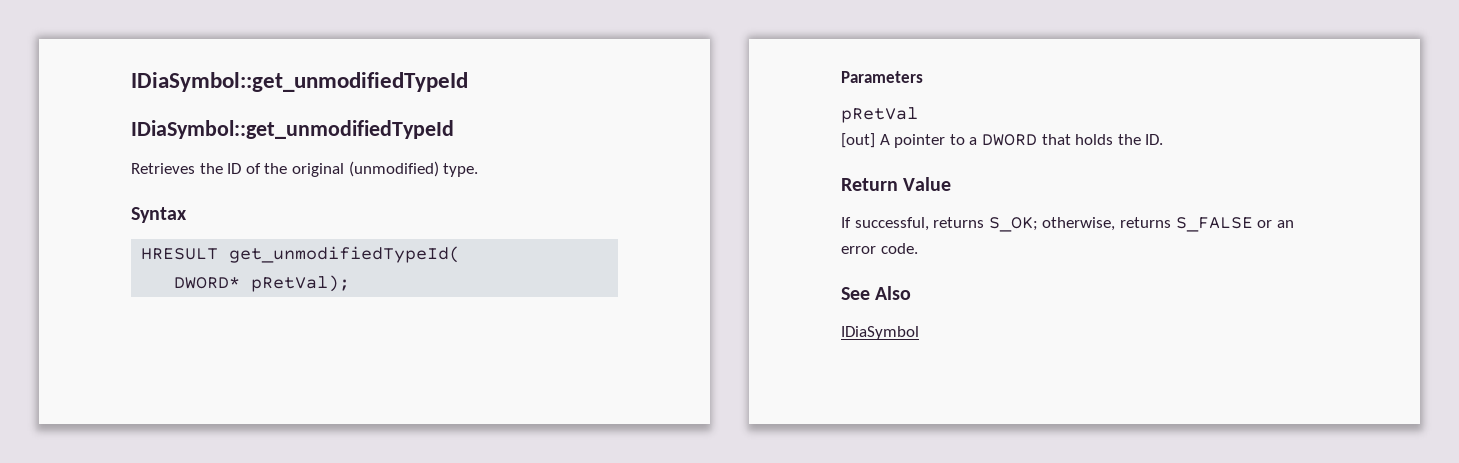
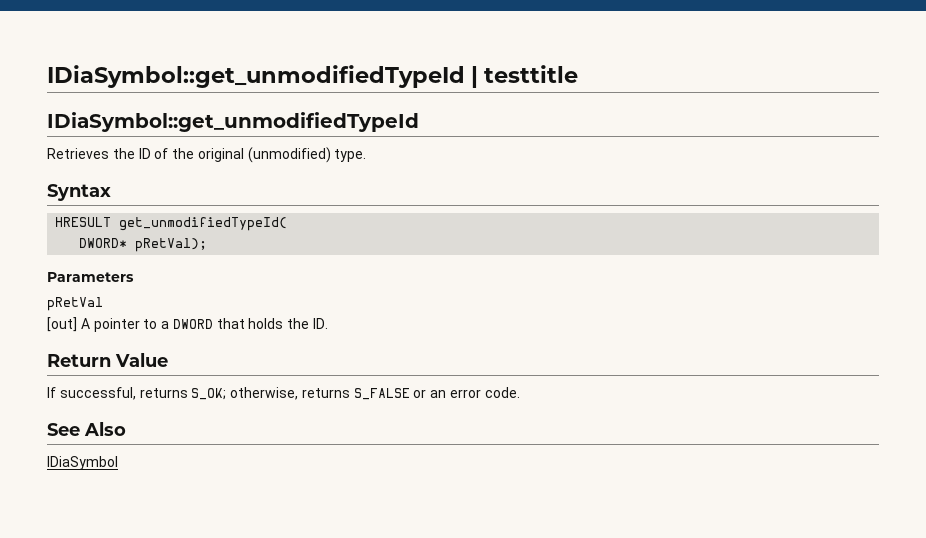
[131,72,468,92] IDiaSymbol::get_unmodifiedTypeId -> [47,65,579,88] IDiaSymbol::get_unmodifiedTypeId | testtitle

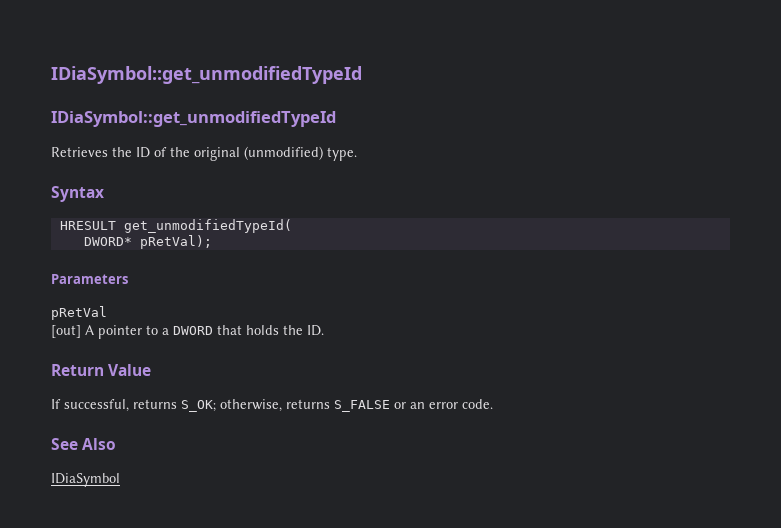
[47,65,579,88] IDiaSymbol::get_unmodifiedTypeId | testtitle -> [51,66,362,84] IDiaSymbol::get_unmodifiedTypeId

